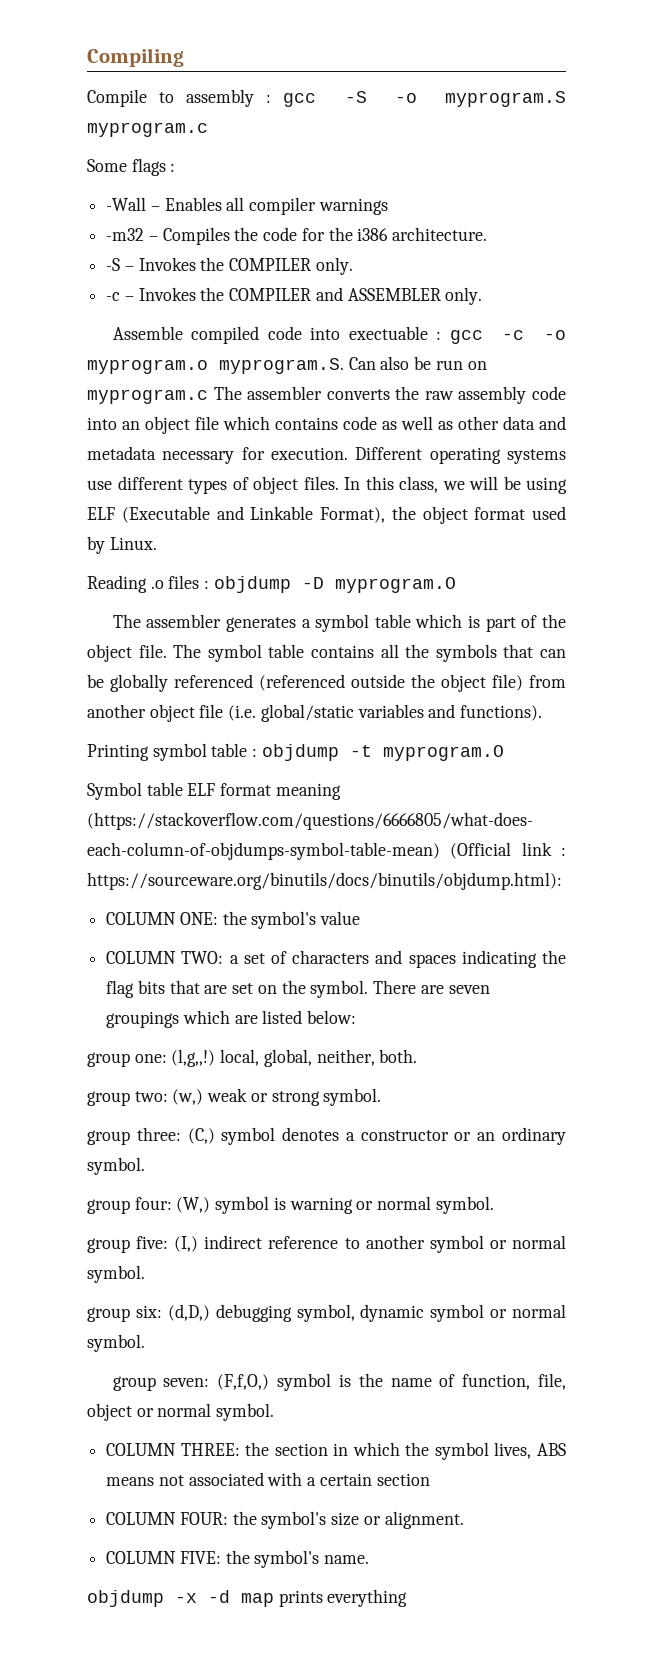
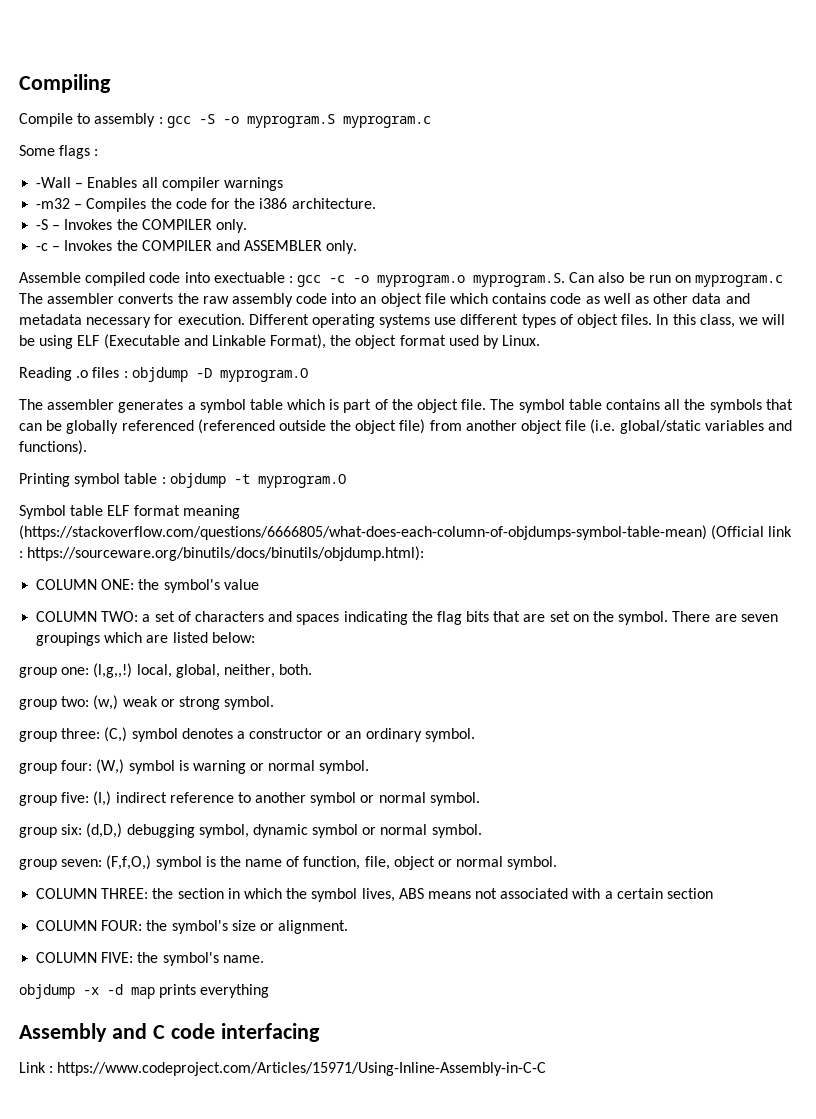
(408, 1598) none -> [19,1023,320,1042] [19,1062,547,1076] // Assembly and C code interfacing // Link : https://www.codeproject.com/Articles/15971/Using-Inline-Assembly-in-C-C

